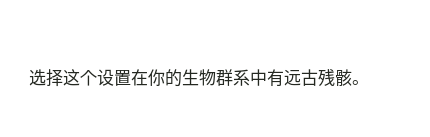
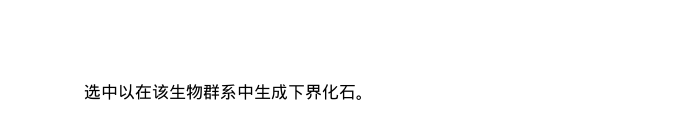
[46,69,352,87] 择这个设置在你的生物群系中有远古残骸 -> [101,84,356,100] 中以在该生物群系中生成下界化石

